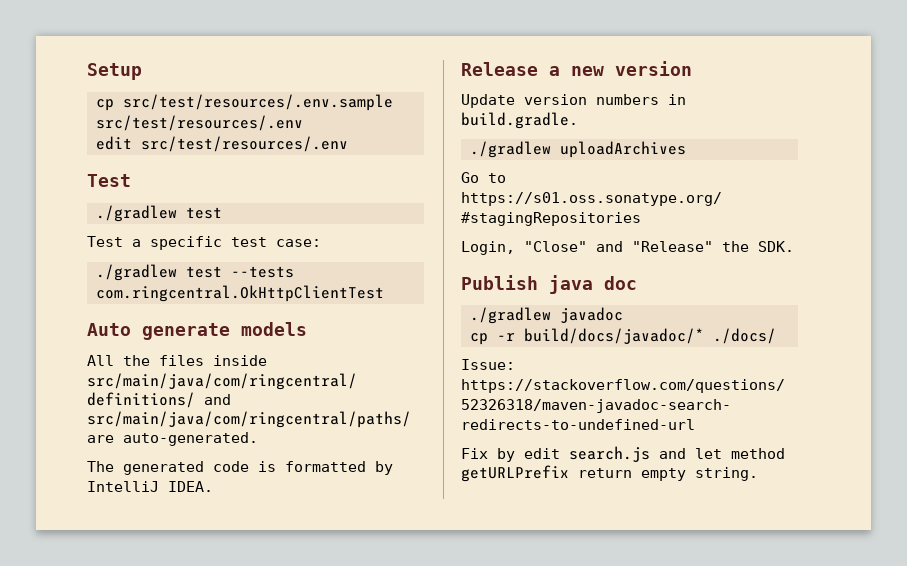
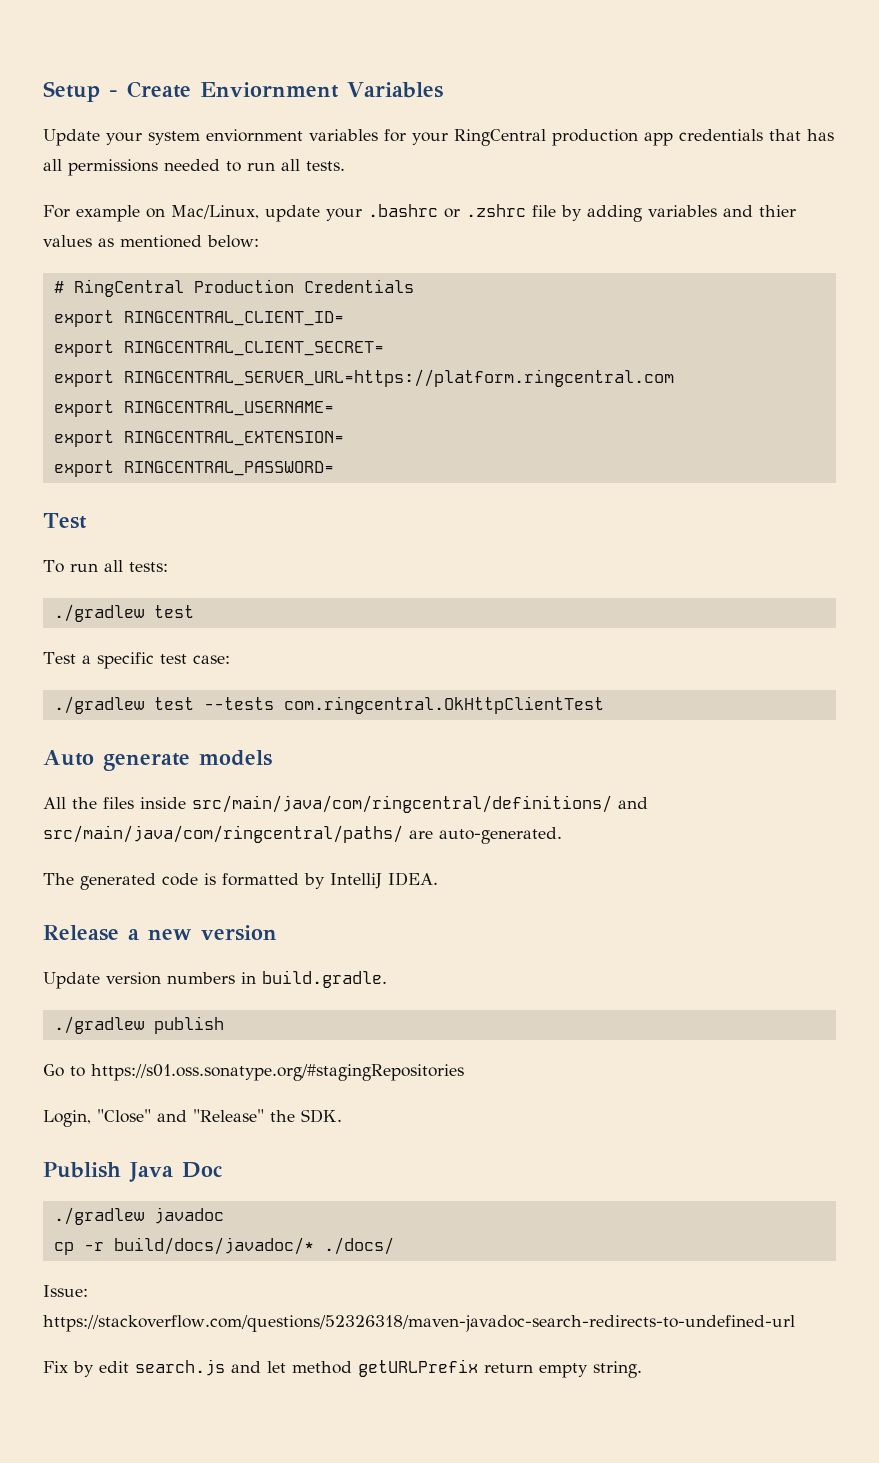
[96,94,393,111] [96,115,303,131] [96,136,348,152] [87,174,131,187] // cp src/test/resources/.env.sample src/test/resources/.env // edit src/test/resources/.env // Test -> [109,81,443,98] [43,129,834,146] [43,159,345,176] [43,204,796,222] [43,235,259,248] [53,279,414,297] [53,310,344,327] [53,340,384,357] [53,369,674,387] [53,400,334,417] [53,430,344,447] [53,460,334,477] [43,513,87,529] [43,560,168,573] - Create Enviornment Variables // Update your system enviornment variables for your RingCentral production app credentials that has all permissions needed to run all tests. // For example on Mac/Linux, update your .bashrc or .zshrc file by adding variables and thier values as mentioned below: // # RingCentral Production Credentials // export RINGCENTRAL_CLIENT_ID= // export RINGCENTRAL_CLIENT_SECRET= // export RINGCENTRAL_SERVER_URL=https://platform.ringcentral.com // export RINGCENTRAL_USERNAME= // export RINGCENTRAL_EXTENSION= // export RINGCENTRAL_PASSWORD= // Test // To run all tests:
[560,141,686,158] uploadArchives -> [153,1016,224,1034] publish
[549,275,637,294] java doc -> [129,1162,223,1182] Java Doc

